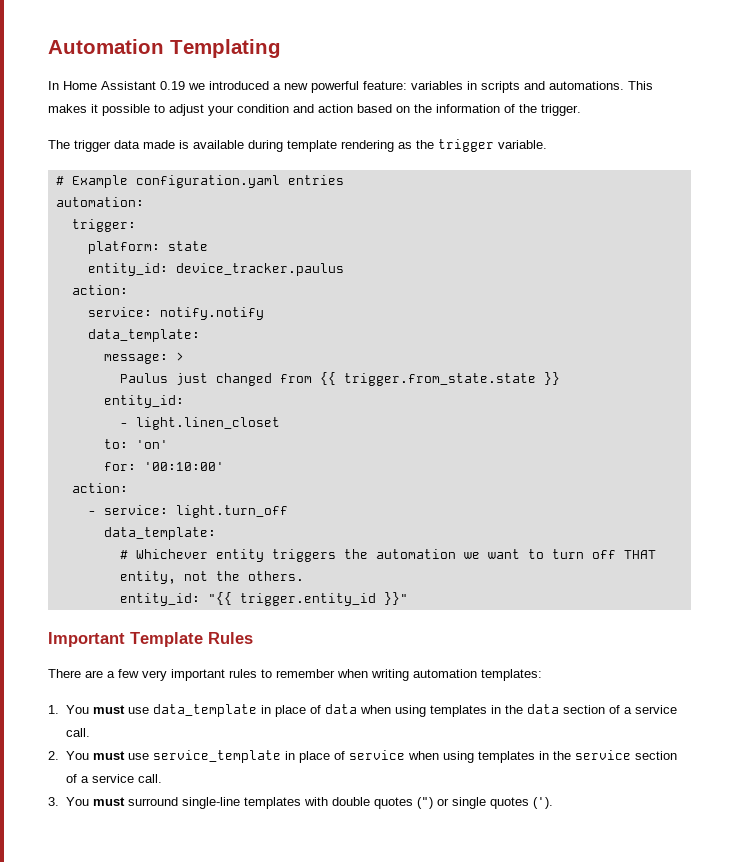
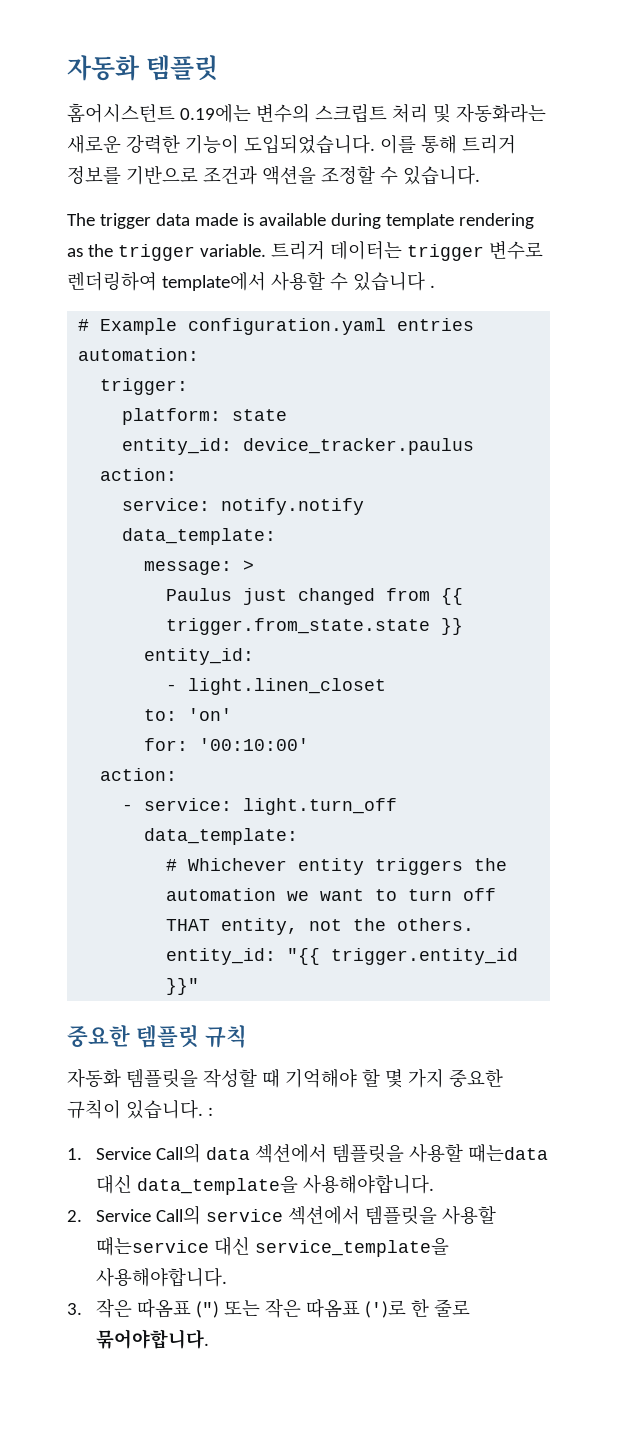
[48,39,281,58] [48,81,653,93] [48,104,581,116] Automation Templating // In Home Assistant 0.19 we introduced a new powerful feature: variables in scripts and automations. This makes it possible to adjust your condition and action based on the information of the trigger. -> [67,55,218,81] [67,103,546,123] [67,134,516,154] [67,165,480,185] 자동화 템플릿 // 홈어시스턴트 0.19에는 변수의 스크립트 처리 및 자동화라는 새로운 강력한 기능이 도입되었습니다. 이를 통해 트리거 정보를 기반으로 조건과 액션을 조정할 수 있습니다.
(547, 144) none -> [270,240,543,261] [67,271,435,291] 트리거 데이터는 trigger 변수로 렌더링하여 template에서 사용할 수 있습니다 .
[48,632,253,647] [48,669,542,681] [48,704,677,717] [65,728,90,737] [48,750,677,763] [65,774,162,783] [48,797,553,809] Important Template Rules // There are a few very important rules to remember when writing automation templates: // 1. You must use data_template in place of data when using templates in the data section of a service call. // 2. You must use service_template in place of service when using templates in the service section of a service call. // 3. You must surround single-line templates with double quotes (") or single quotes ('). -> [67,1025,247,1048] [67,1068,503,1088] [67,1099,213,1119] [67,1143,549,1163] [96,1174,435,1195] [67,1205,497,1225] [96,1237,450,1257] [96,1267,228,1287] [67,1299,471,1318] [96,1329,210,1349] 중요한 템플릿 규칙 // 자동화 템플릿을 작성할 때 기억해야 할 몇 가지 중요한 규칙이 있습니다. : // 1. Service Call의 data 섹션에서 템플릿을 사용할 때는data 대신 data_template을 사용해야합니다. // 2. Service Call의 service 섹션에서 템플릿을 사용할 때는service 대신 service_template을 사용해야합니다. // 3. 작은 따옴표 (") 또는 작은 따옴표 (')로 한 줄로 묶어야합니다.

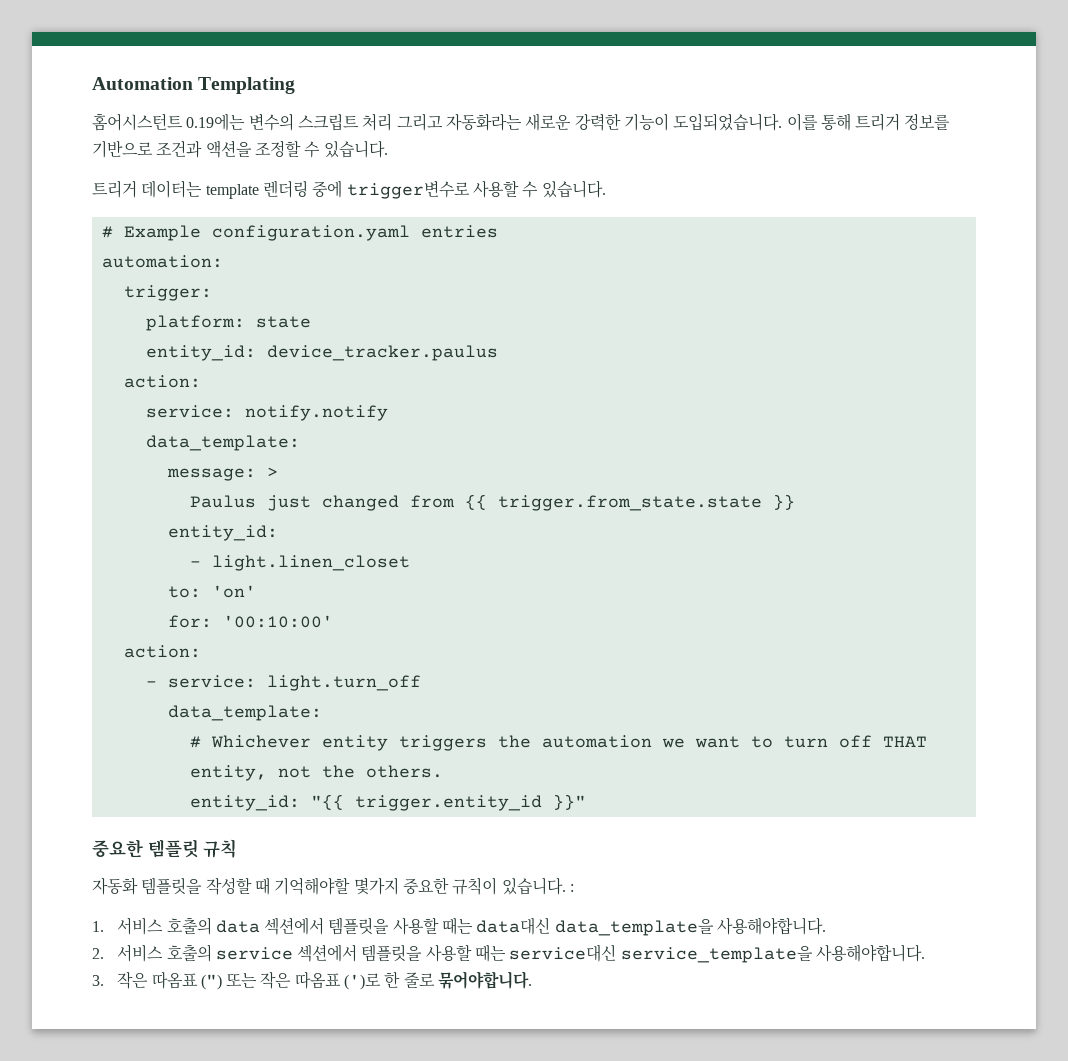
[67,55,218,81] 자동화 템플릿 -> [92,77,296,94] Automation Templating
[432,104,451,123] 및 -> [396,113,443,131] 그리고
[67,213,534,229] [67,240,543,261] [67,271,435,291] The trigger data made is available during template rendering as the trigger variable. 트리거 데이터는 trigger 변수로 렌더링하여 template에서 사용할 수 있습니다 . -> [92,180,606,199] 트리거 데이터는 template 렌더링 중에 trigger변수로 사용할 수 있습니다.
[284,1068,444,1088] 기억해야 할 몇 가지 -> [274,877,399,895] 기억해야할 몇가지
[96,1143,202,1163] Service Call의 -> [117,917,212,935] 서비스 호출의
[468,1144,549,1163] [96,1175,133,1194] 때는data 대신 -> [442,917,551,935] 때는 data대신
[96,1205,202,1225] Service Call의 -> [117,944,212,962] 서비스 호출의
[96,1237,251,1256] 때는service 대신 -> [475,944,617,962] 때는 service대신

